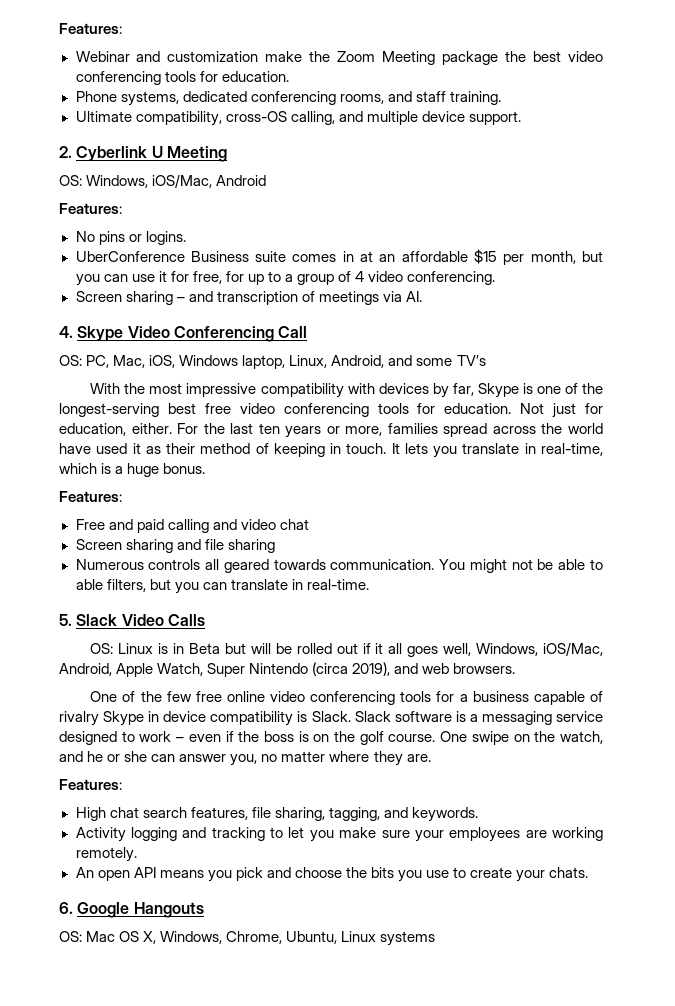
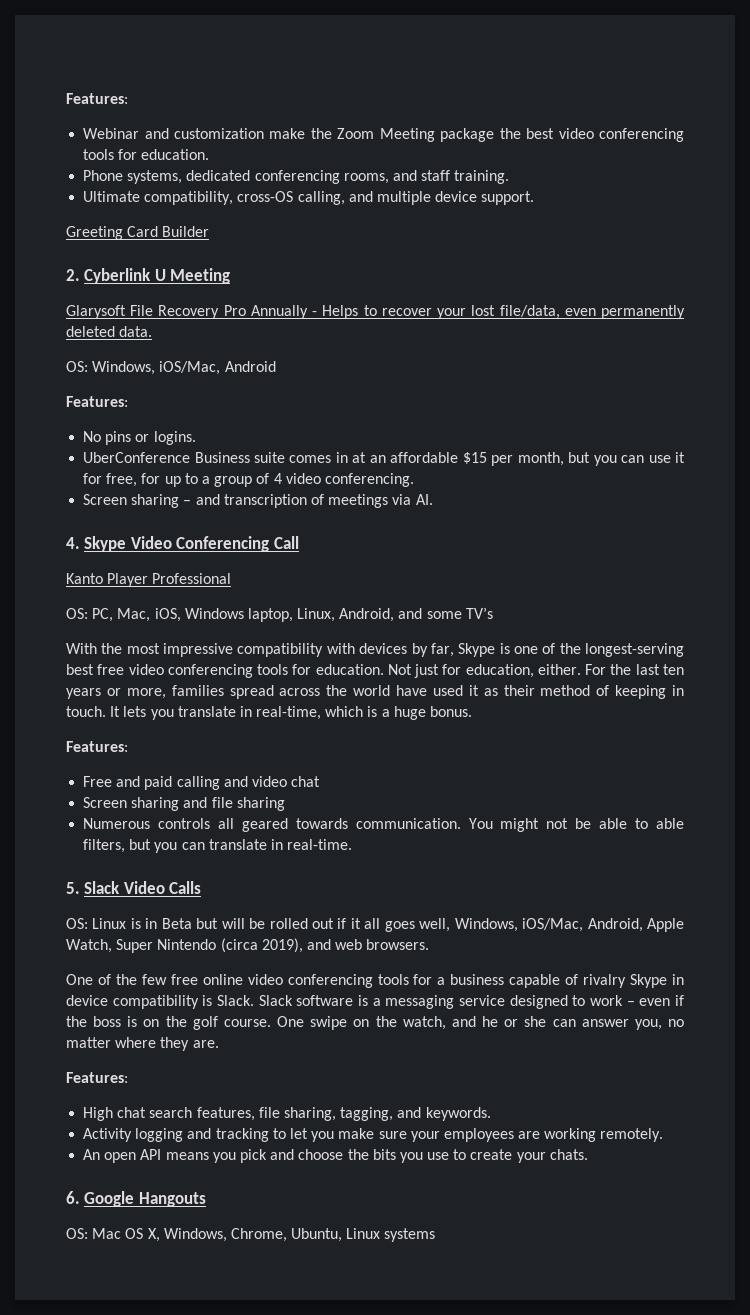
(521, 118) none -> [66,226,210,240] // Greeting Card Builder
(227, 154) none -> [66,305,685,319] [66,326,153,337] // Glarysoft File Recovery Pro Annually - Helps to recover your lost file/data, even permanently deleted data.
(308, 332) none -> [66,573,232,587] // Kanto Player Professional

